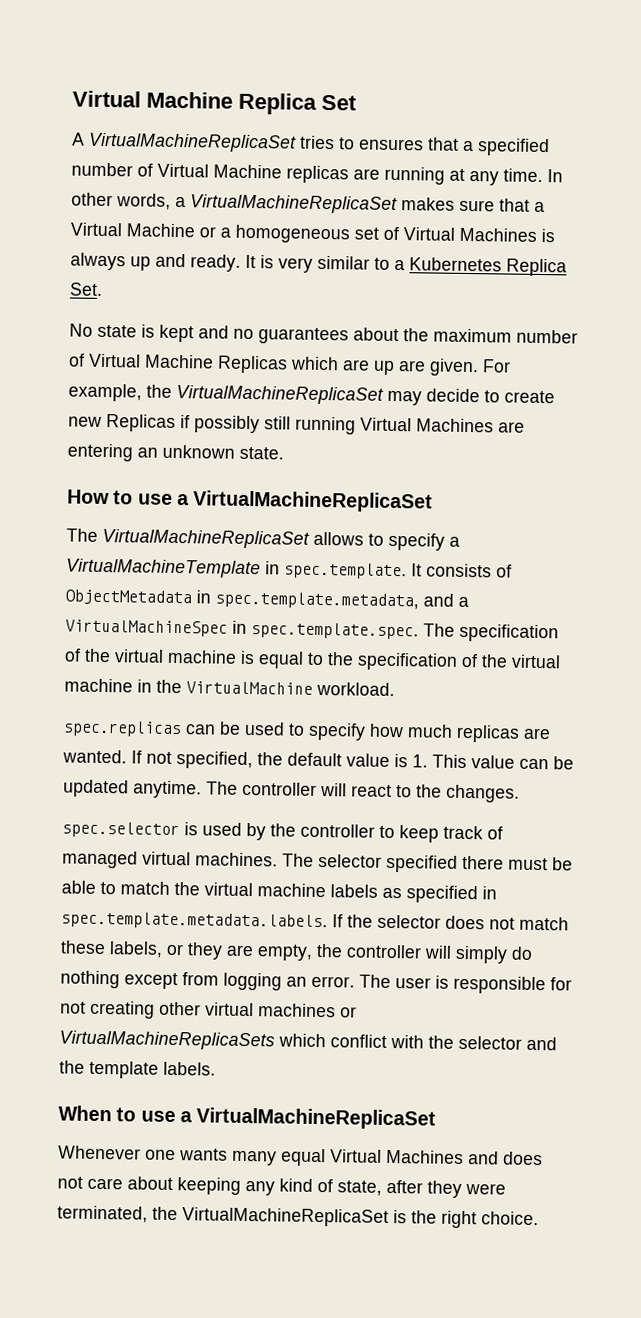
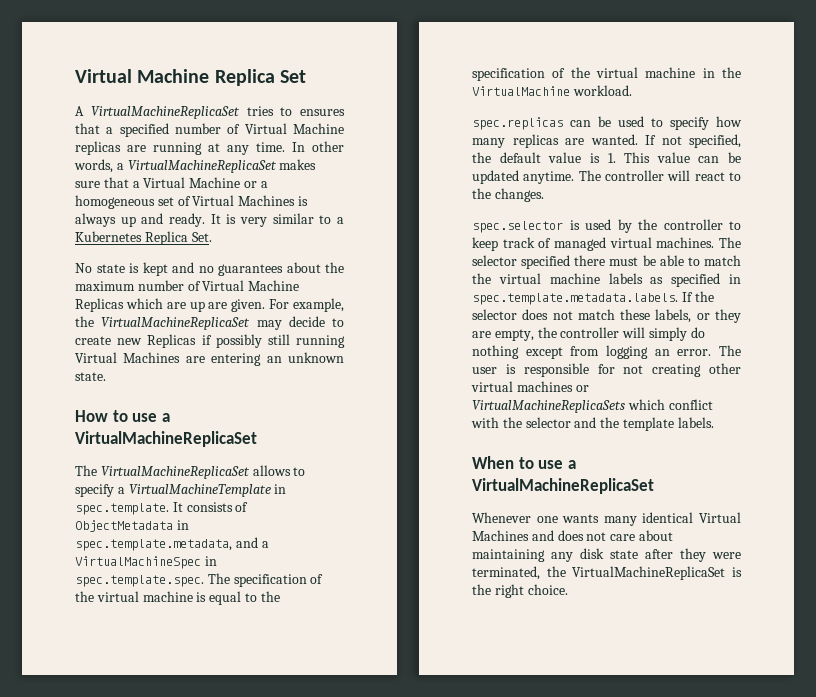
[407,724,453,738] much -> [472,138,505,148] many
[281,1148,326,1167] equal -> [642,512,694,523] identical
[177,1177,382,1196] keeping any kind of state, -> [472,548,638,562] maintaining any disk state

